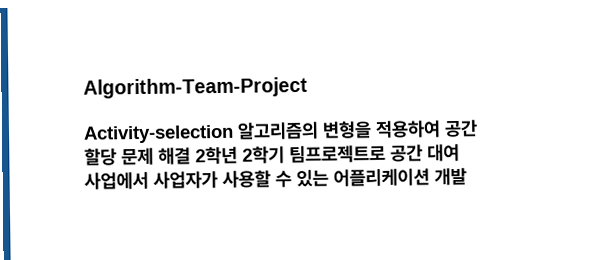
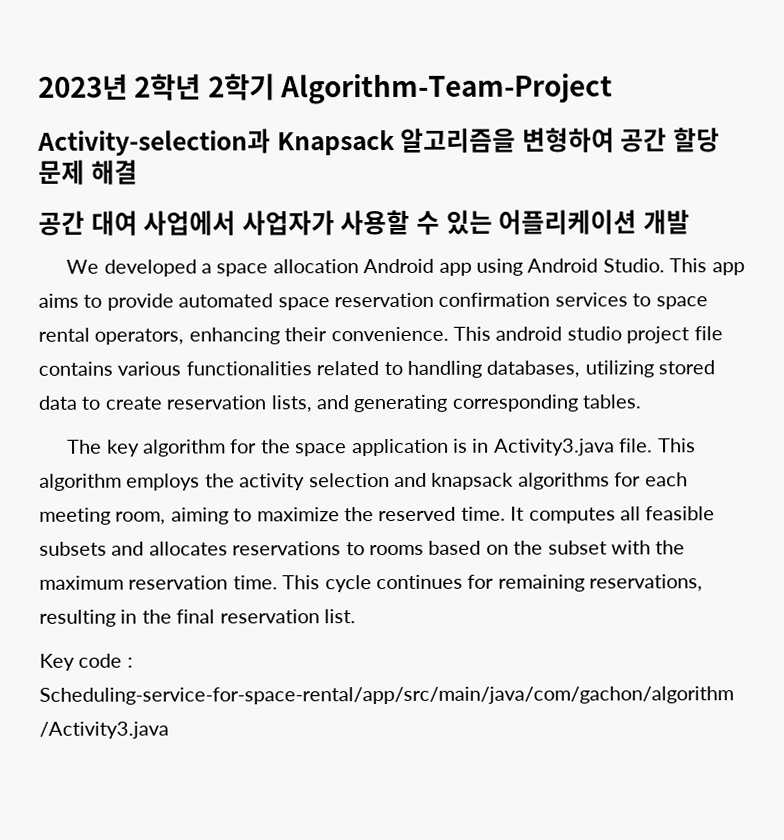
[83,76,308,99] [83,120,441,144] Algorithm-Team-Project // Activity-selection 알고리즘의 변형을 적용하여 -> [38,73,614,105] [37,127,615,156] 2023년 2학년 2학기 Algorithm-Team-Project // Activity-selection과 Knapsack 알고리즘을 변형하여
[195,144,386,165] 2학년 2학기 팀프로젝트로 -> (138, 172) //
(467, 176) none -> [66,258,745,277] [38,292,708,311] [38,326,723,345] [38,360,716,378] [38,394,642,413] [67,438,696,457] [39,472,688,491] [39,506,716,525] [39,540,686,556] [39,574,704,593] [39,609,356,627] [39,653,133,671] [39,686,734,705] [39,721,169,739] // We developed a space allocation Android app using Android Studio. This app aims to provide automated space reservation confirmation services to space rental operators, enhancing their convenience. This android studio project file contains various functionalities related to handling databases, utilizing stored data to create reservation lists, and generating corresponding tables. // The key algorithm for the space application is in Activity3.java file. This algorithm employs the activity selection and knapsack algorithms for each meeting room, aiming to maximize the reserved time. It computes all feasible subsets and allocates reservations to rooms based on the subset with the maximum reservation time. This cycle continues for remaining reservations, resulting in the final reservation list. // Key code : Scheduling-service-for-space-rental/app/src/main/java/com/gachon/algorithm /Activity3.java

